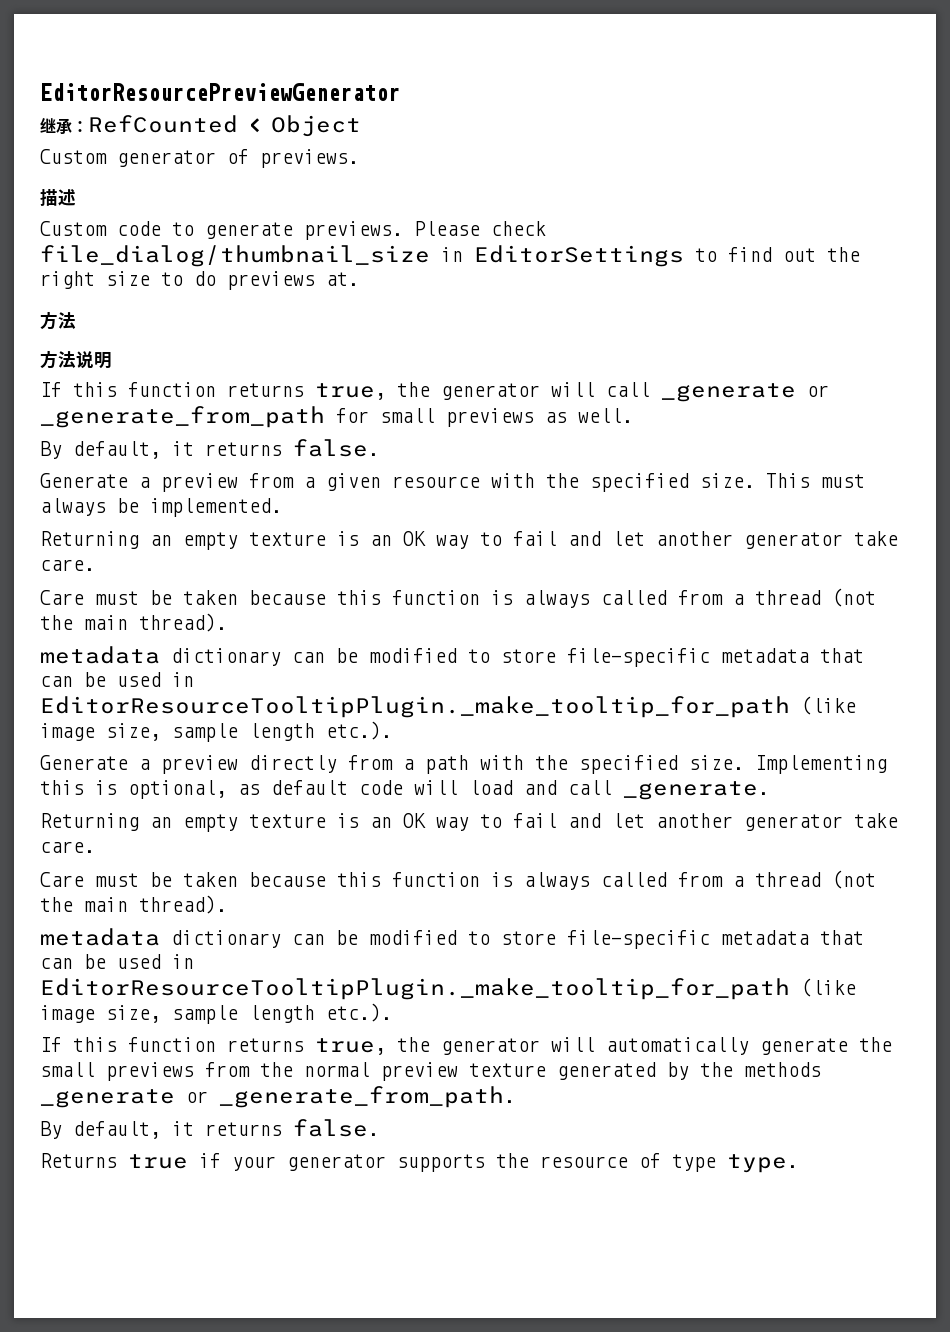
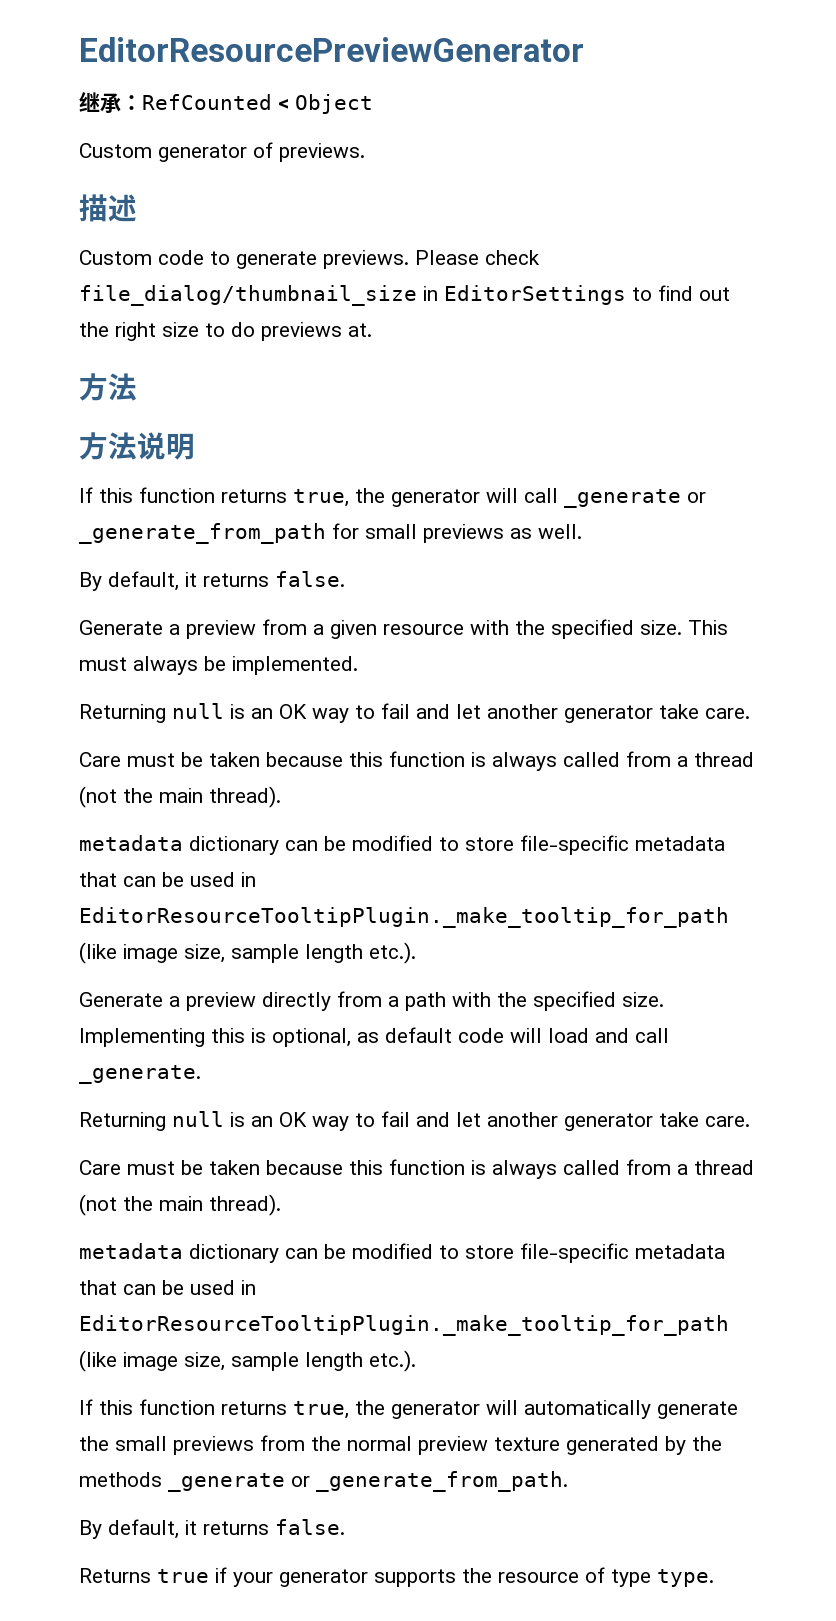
[150,532,326,550] an empty texture -> [172,703,224,719] null
[150,814,326,832] an empty texture -> [172,1111,224,1127] null

